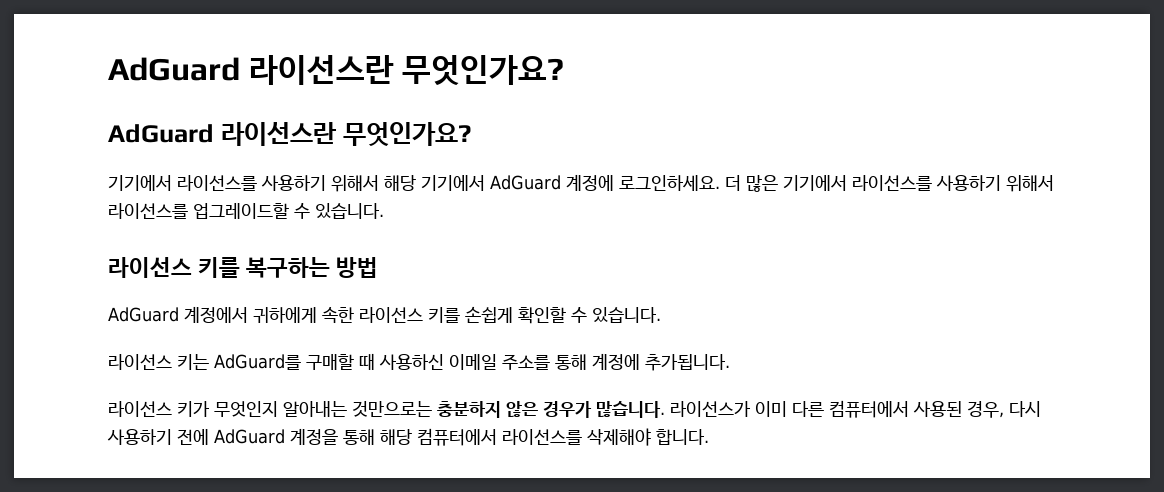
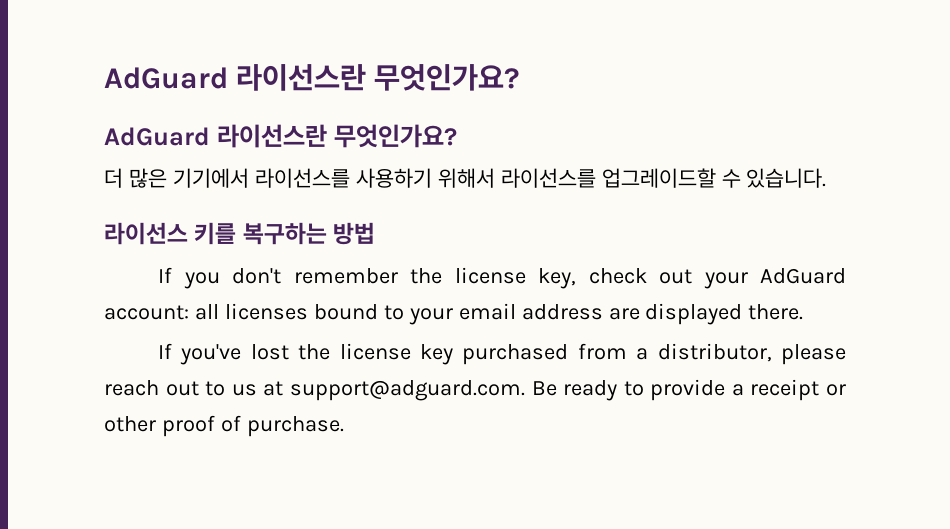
[108,174,720,192] 기기에서 라이선스를 사용하기 위해서 해당 기기에서 AdGuard 계정에 로그인하세요. -> (457, 136) none
[108,306,661,324] [108,353,730,371] [108,400,1041,418] [107,428,709,446] AdGuard 계정에서 귀하에게 속한 라이선스 키를 손쉽게 확인할 수 있습니다. // 라이선스 키는 AdGuard를 구매할 때 사용하신 이메일 주소를 통해 계정에 추가됩니다. // 라이선스 키가 무엇인지 알아내는 것만으로는 충분하지 않은 경우가 많습니다. 라이선스가 이미 다른 컴퓨터에서 사용된 경우, 다시 사용하기 전에 AdGuard 계정을 통해 해당 컴퓨터에서 라이선스를 삭제해야 합니다. -> [158,267,846,289] [104,303,804,325] [158,343,847,365] [104,379,847,401] [104,415,344,437] If you don't remember the license key, check out your AdGuard account: all licenses bound to your email address are displayed there. // If you've lost the license key purchased from a distributor, please reach out to us at support@adguard.com. Be ready to provide a receipt or other proof of purchase.

